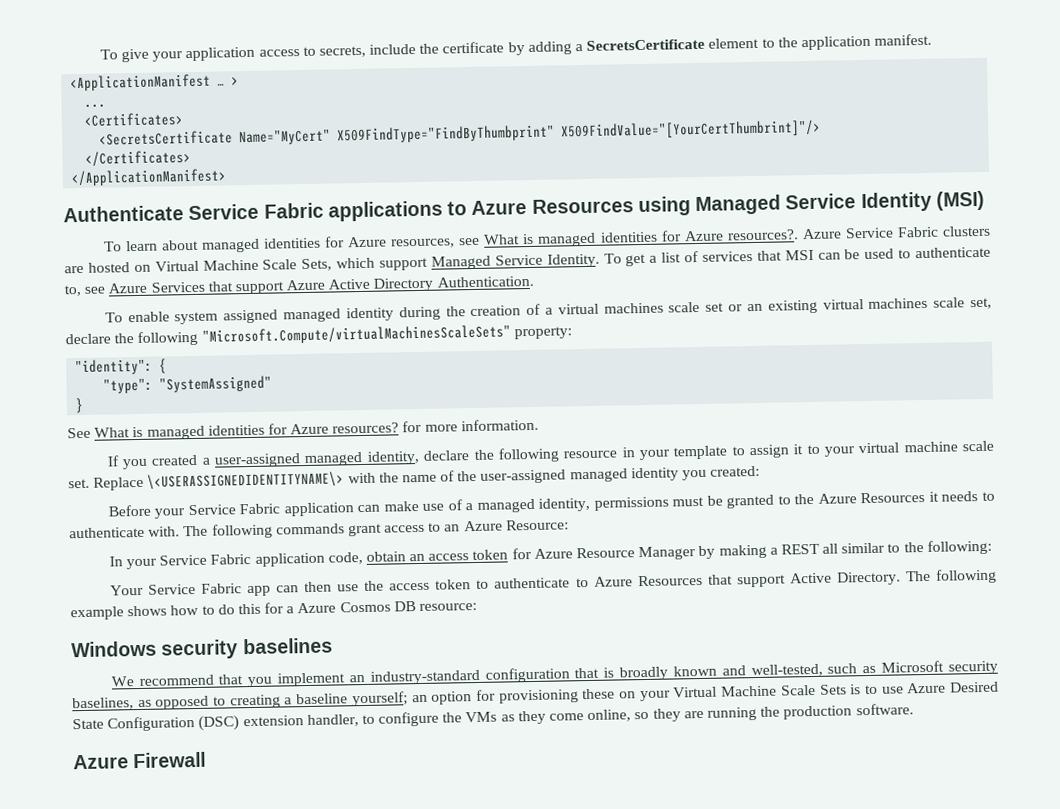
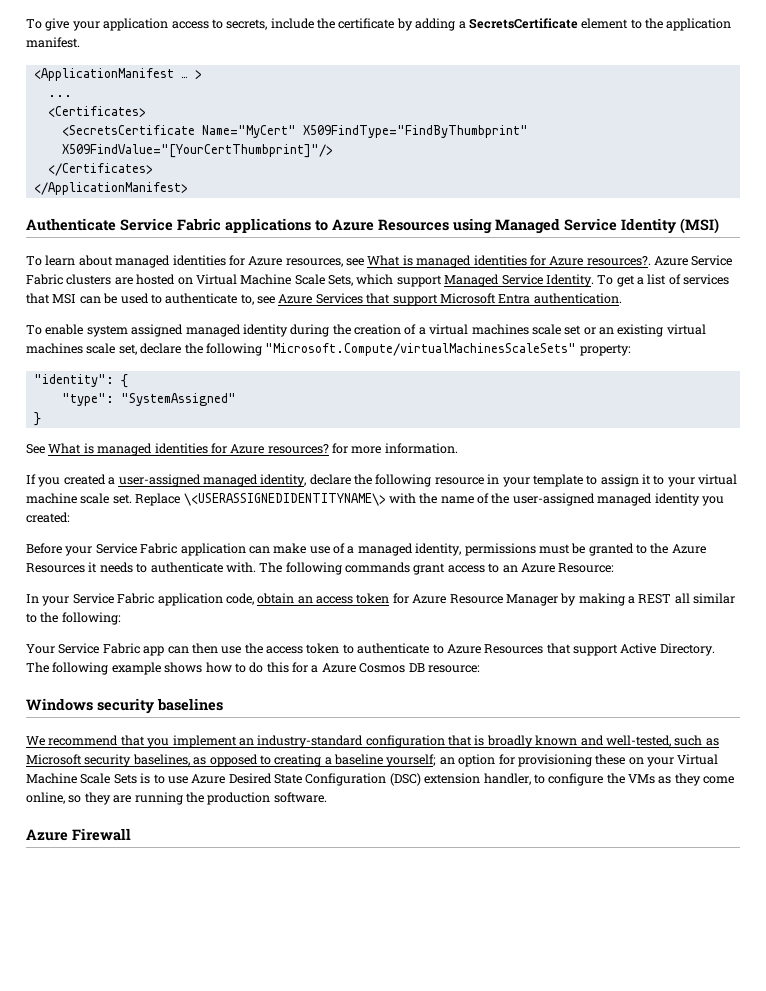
[561,119,822,140] X509FindValue="[YourCertThumbrint]"/> -> [61,144,333,158] X509FindValue="[YourCertThumbprint]"/>
[286,275,534,292] Azure Active Directory Authentication. -> [439,293,622,304] Microsoft Entra authentication.

